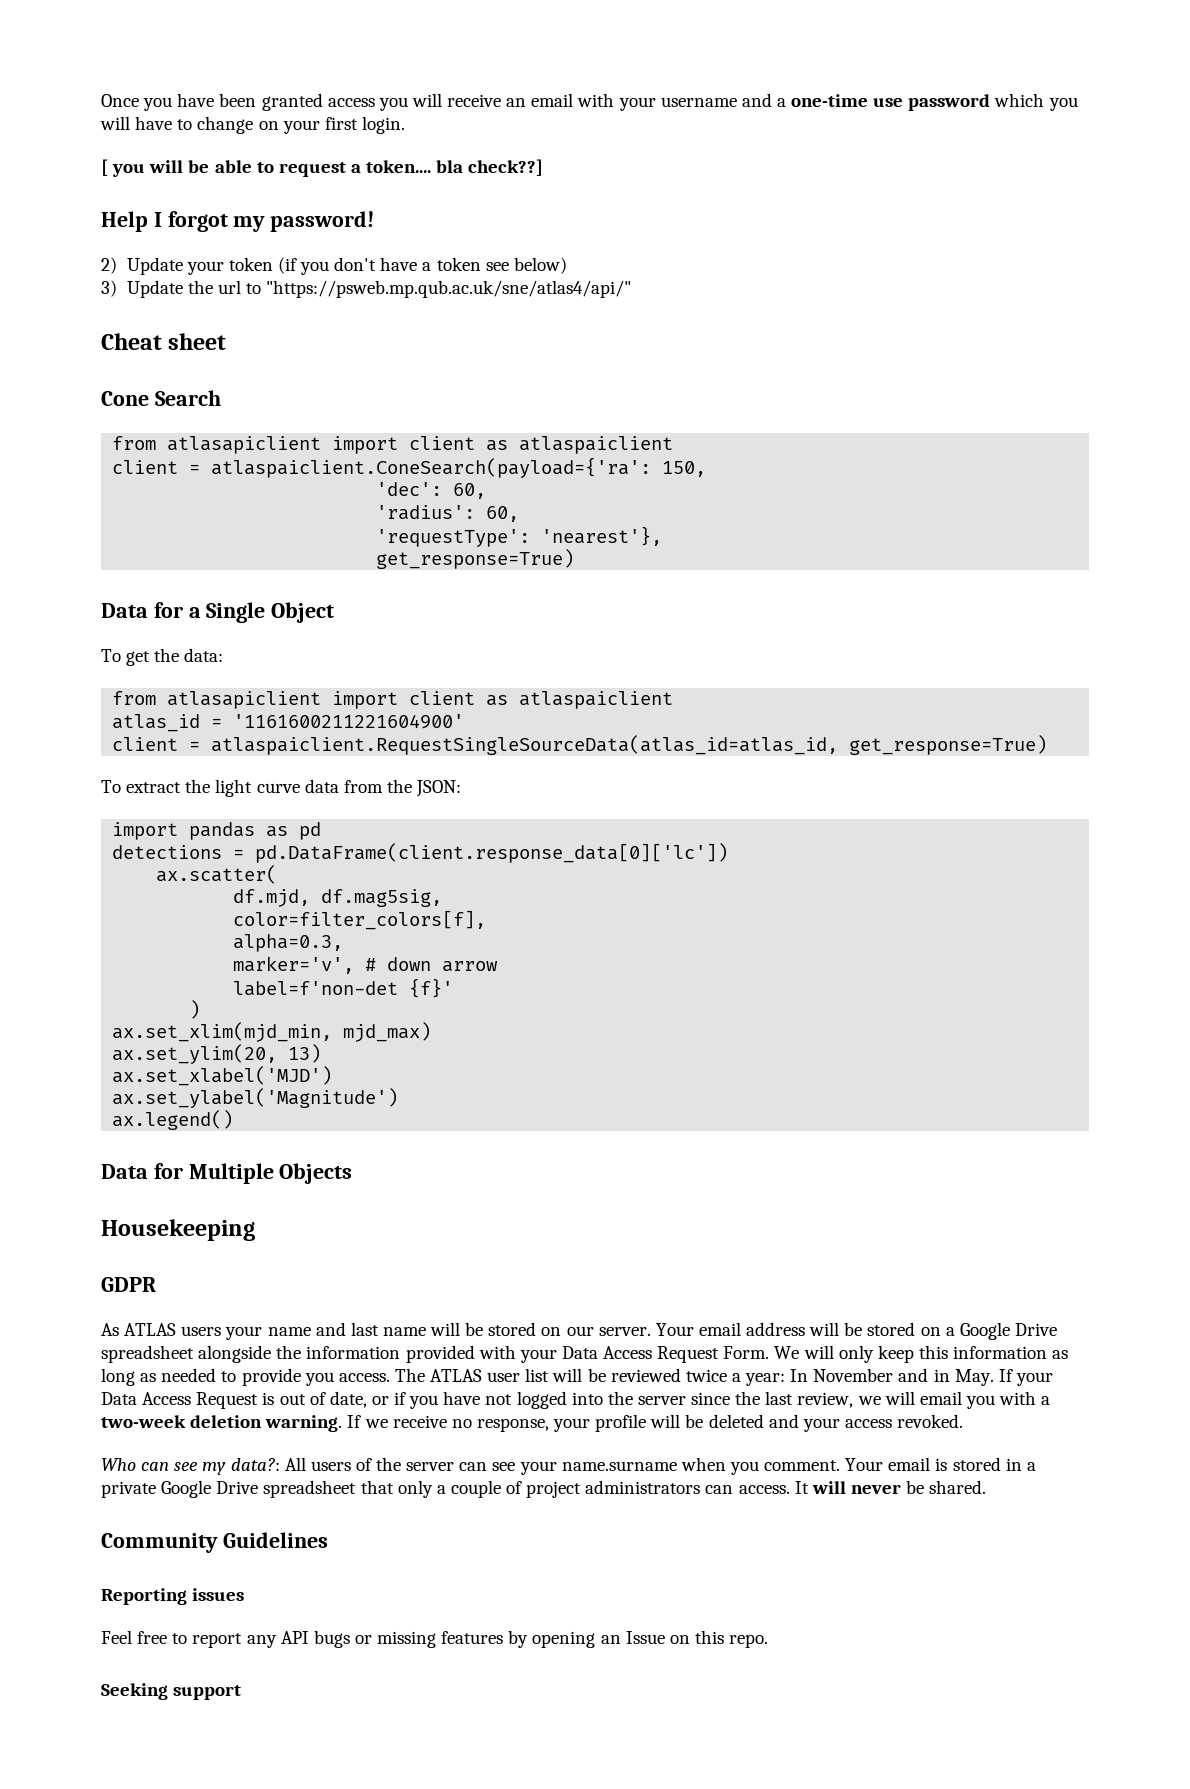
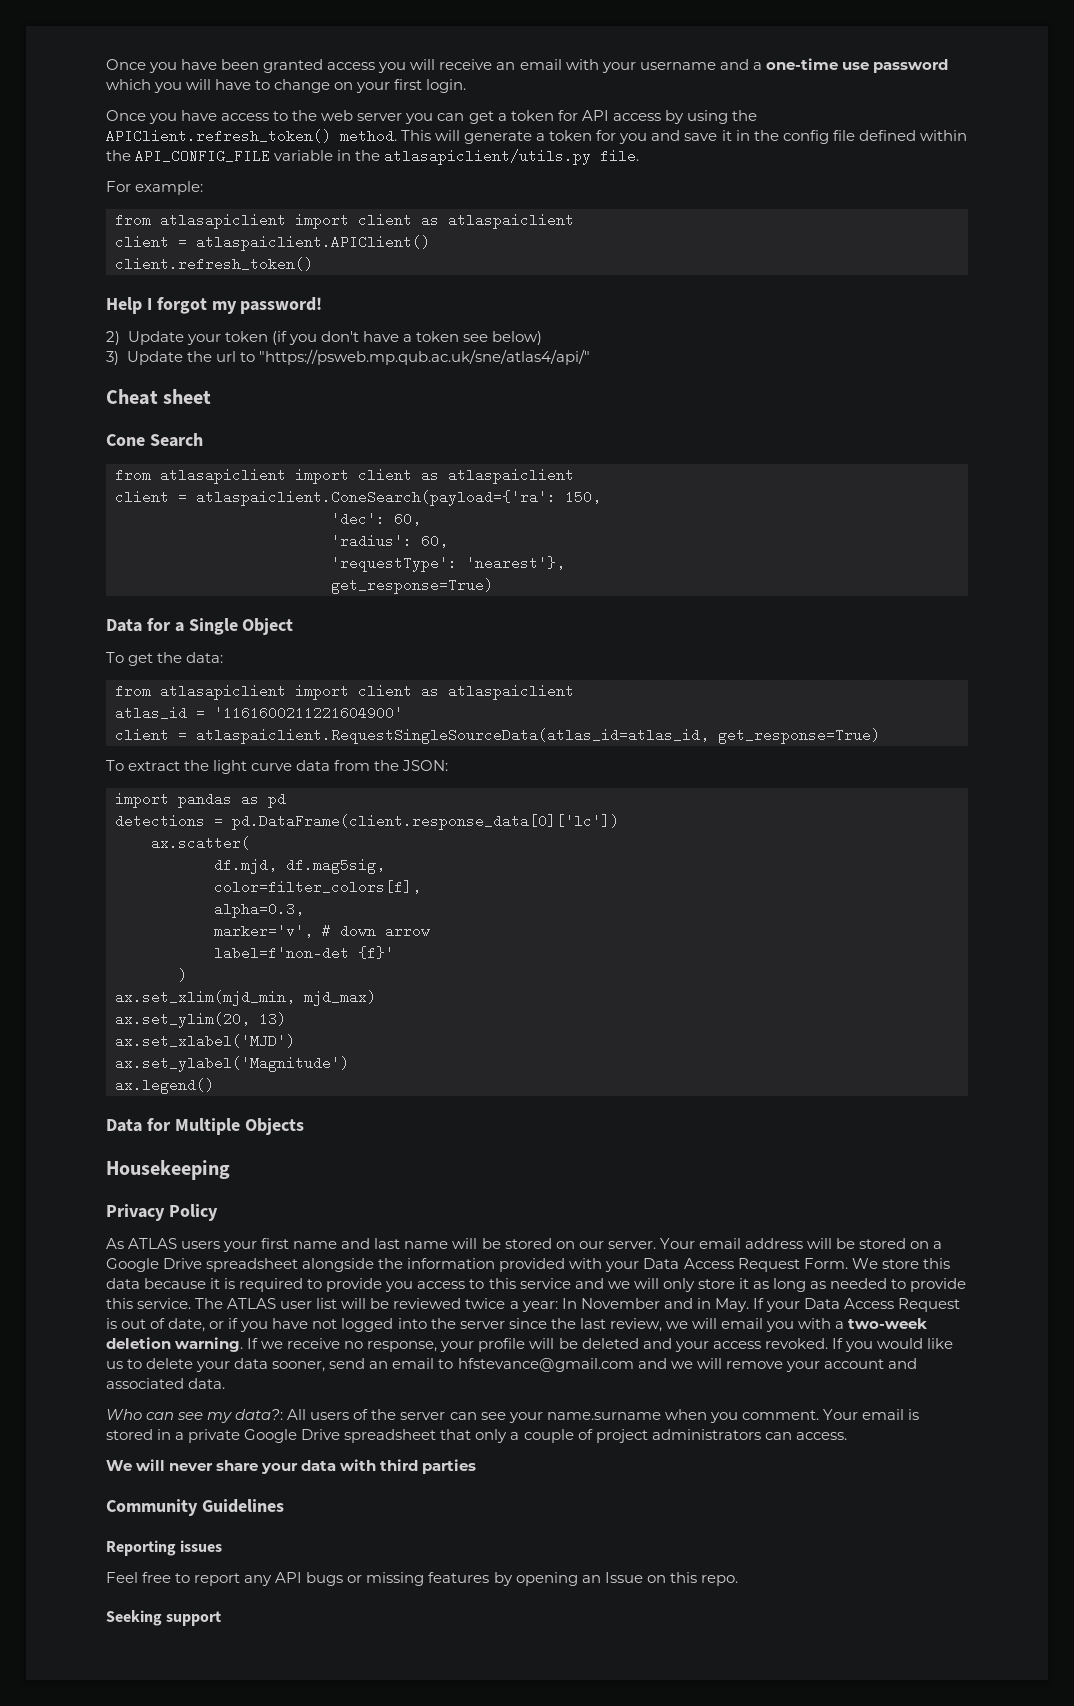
[101,159,544,177] [ you will be able to request a token.... bla check??] -> [106,110,757,124] [106,129,967,144] [106,149,640,165] [106,181,204,195] [115,213,574,229] [115,235,430,251] [115,257,313,271] Once you have access to the web server you can get a token for API access by using the APIClient.refresh_token() method. This will generate a token for you and save it in the config file defined within the API_CONFIG_FILE variable in the atlasapiclient/utils.py file. // For example: // from atlasapiclient import client as atlaspaiclient // client = atlaspaiclient.APIClient() // client.refresh_token()
[101,1277,156,1292] GDPR -> [106,1204,218,1221] Privacy Policy
(263, 1333) none -> [261,1238,290,1249] first
[803,1345,1048,1363] will only keep this information -> [881,1258,950,1269] [106,1278,749,1292] store this data because it is required to provide you access to this service and we will only store it
[304,1372,390,1386] you access. -> [106,1298,192,1309] this service.
(964, 1421) none -> [831,1338,953,1352] [106,1358,917,1372] [106,1378,226,1389] If you would like us to delete your data sooner, send an email to hfstevance@gmail.com and we will remove your account and associated data.
[794,1481,809,1494] It -> [106,1460,132,1471] // We
[906,1480,987,1494] be shared. -> [216,1459,477,1474] share your data with third parties

